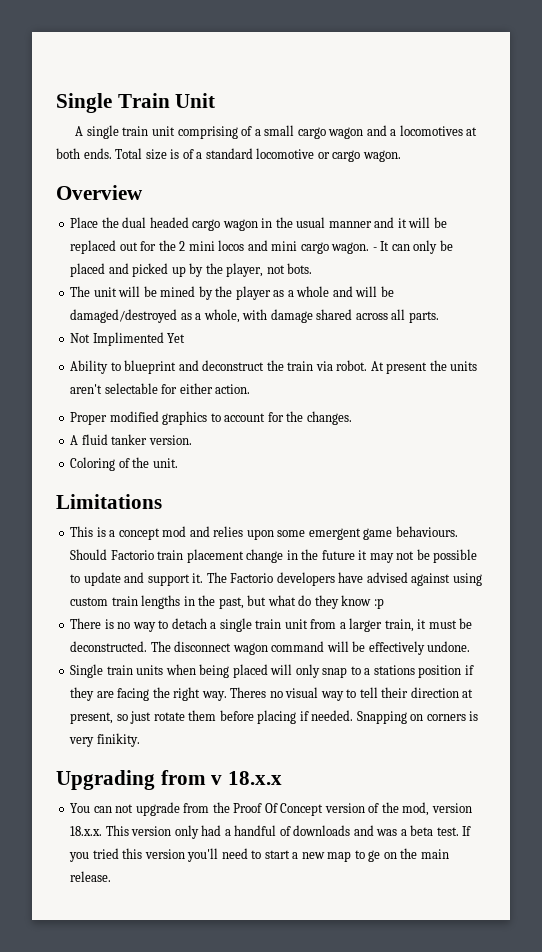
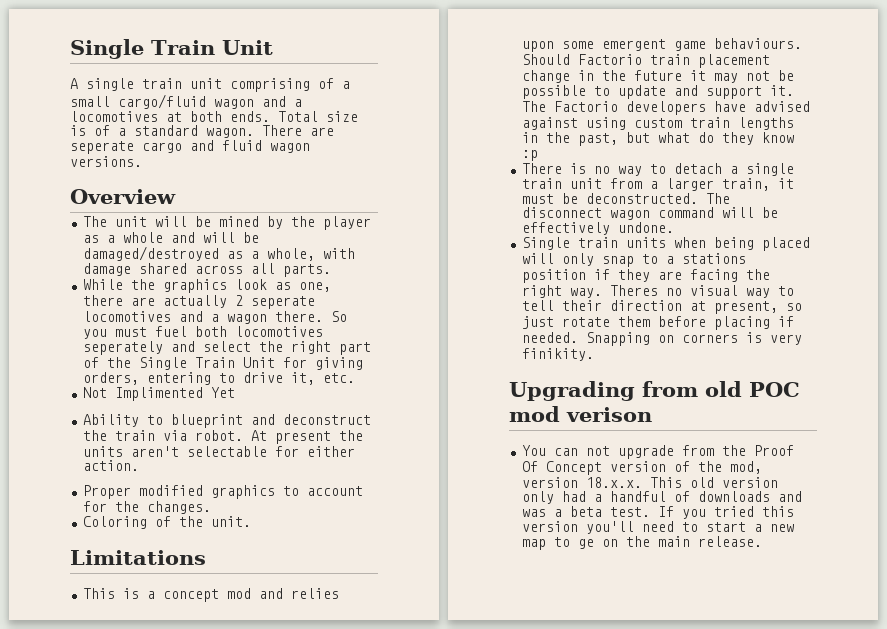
[297,127,326,139] cargo -> [118,94,206,109] cargo/fluid
[256,148,401,162] [56,185,143,200] [70,217,447,231] [70,240,453,254] [70,263,313,277] locomotive or cargo wagon. // Overview // Place the dual headed cargo wagon in the usual manner and it will be replaced out for the 2 mini locos and mini cargo wagon. - It can only be placed and picked up by the player, not bots. -> [206,125,334,138] [70,140,310,154] [70,156,142,167] [70,189,176,204] wagon. There are seperate cargo and fluid wagon versions. // Overview
(439, 317) none -> [82,279,331,293] [82,295,315,309] [82,311,347,324] [82,326,323,339] [82,341,371,355] [82,357,363,370] [82,372,355,385] // While the graphics look as one, there are actually 2 seperate locomotives and a wagon there. So you must fuel both locomotives seperately and select the right part of the Single Train Unit for giving orders, entering to drive it, etc.
[70,434,192,445] // A fluid tanker version. -> (211, 507) none
[211,771,283,785] v 18.x.x -> [705,381,800,397] [509,406,652,422] old POC mod verison
(129, 830) none -> [689,477,714,488] old

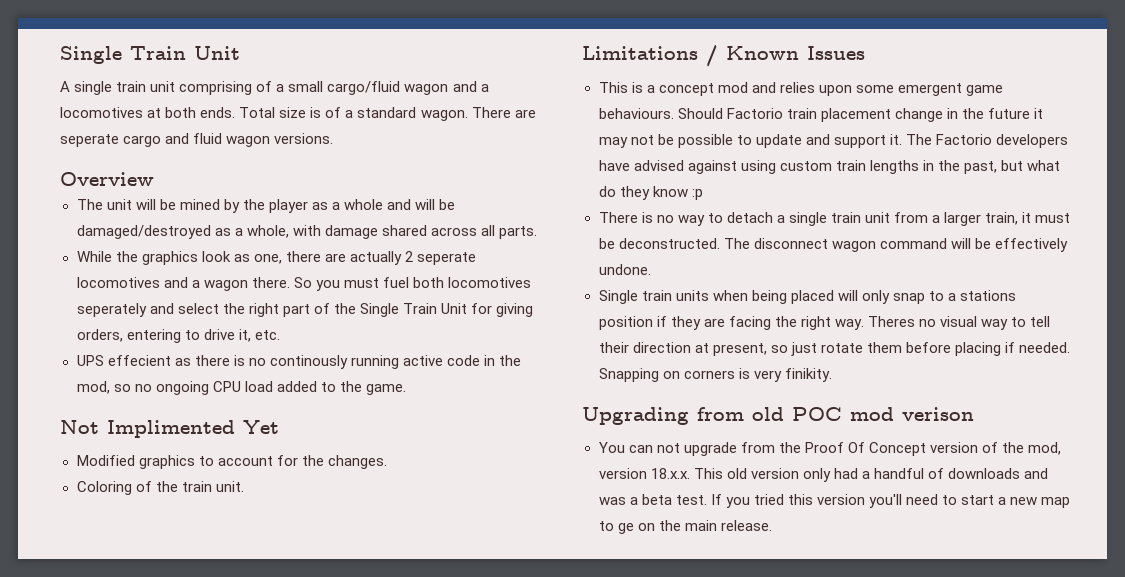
[82,387,235,401] [82,414,371,428] [82,430,363,444] [82,446,355,457] [82,460,139,471] [82,485,203,499] Not Implimented Yet // Ability to blueprint and deconstruct the train via robot. At present the units aren't selectable for either action. // Proper modified -> [76,355,522,369] [76,381,406,395] [60,420,279,438] [76,455,135,466] UPS effecient as there is no continously running active code in the mod, so no ongoing CPU load added to the game. // Not Implimented Yet // Modified
(203, 521) none -> [181,481,212,492] train
(206, 557) none -> [706,45,865,67] / Known Issues

